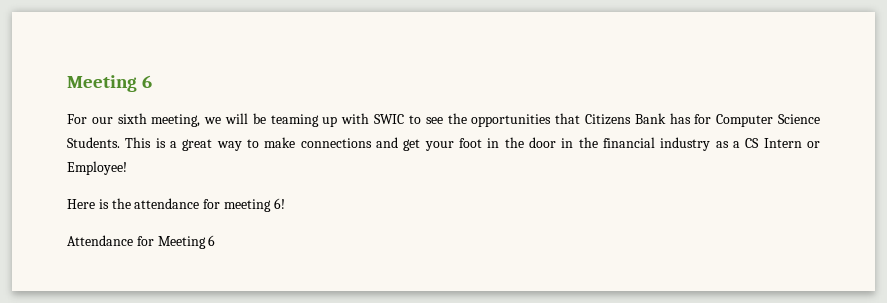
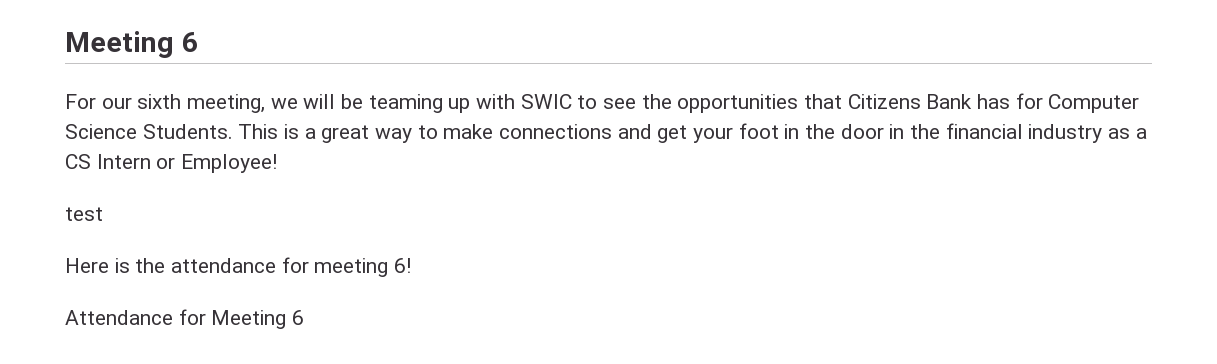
(127, 168) none -> [65,207,103,221] // test

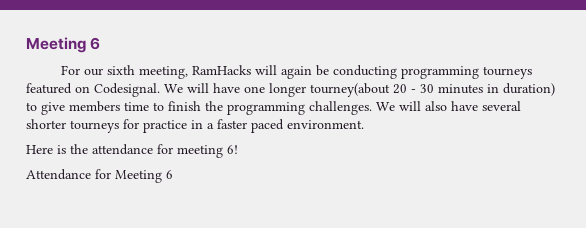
[270,93,1140,113] [65,123,1147,143] [65,154,278,173] [65,207,103,221] we will be teaming up with SWIC to see the opportunities that Citizens Bank has for Computer Science Students. This is a great way to make connections and get your foot in the door in the financial industry as a CS Intern or Employee! // test -> [192,65,533,79] [26,83,555,97] [26,101,521,115] [26,119,364,133] RamHacks will again be conducting programming tourneys featured on Codesignal. We will have one longer tourney(about 20 - 30 minutes in duration) to give members time to finish the programming challenges. We will also have several shorter tourneys for practice in a faster paced environment.

